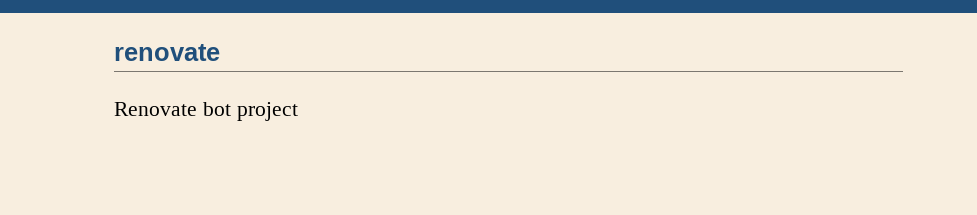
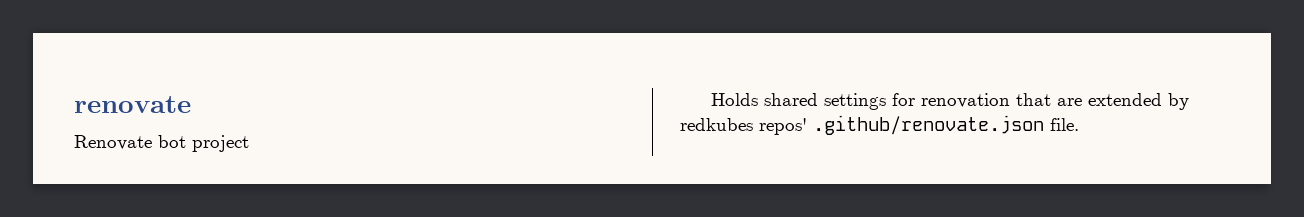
(298, 111) none -> [711,93,1190,110] [680,115,1079,135] // Holds shared settings for renovation that are extended by redkubes repos' .github/renovate.json file.

